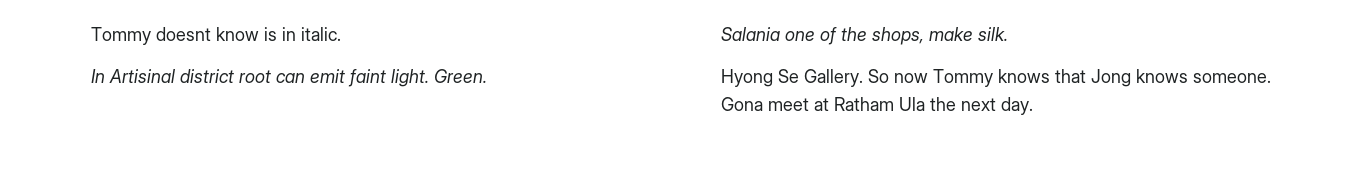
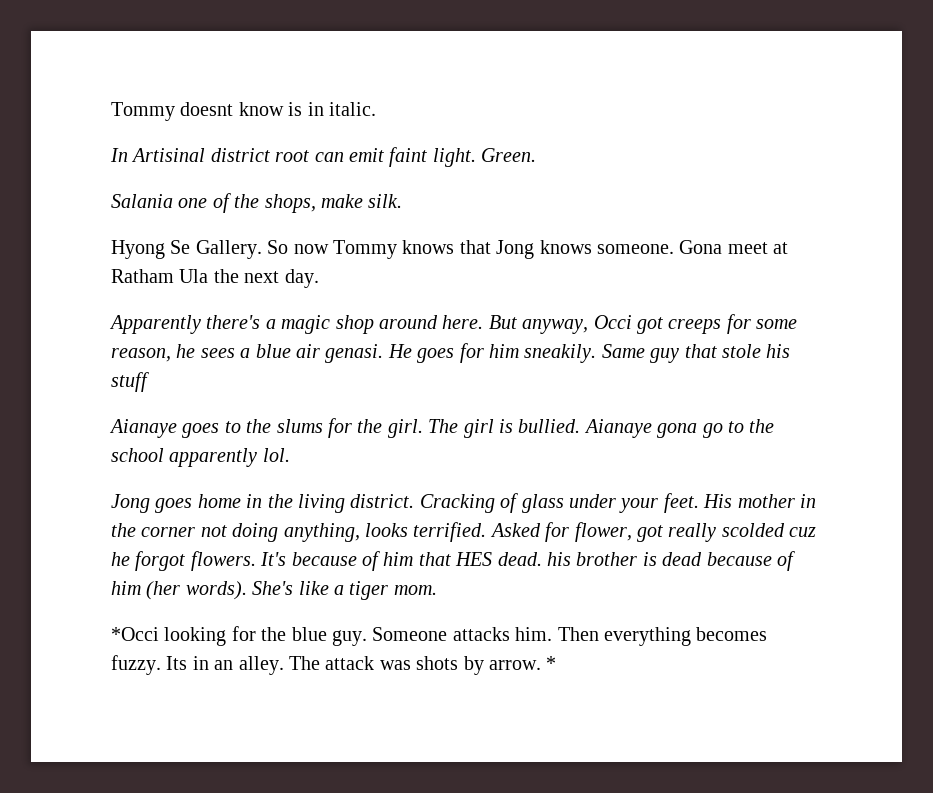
(1033, 106) none -> [109,314,798,334] [111,343,791,363] [111,372,149,392] [109,418,775,438] [111,448,290,467] [111,493,816,513] [111,522,817,542] [111,551,795,571] [111,581,437,600] [111,626,768,646] [111,655,557,675] // Apparently there's a magic shop around here. But anyway, Occi got creeps for some reason, he sees a blue air genasi. He goes for him sneakily. Same guy that stole his stuff // Aianaye goes to the slums for the girl. The girl is bullied. Aianaye gona go to the school apparently lol. // Jong goes home in the living district. Cracking of glass under your feet. His mother in the corner not doing anything, looks terrified. Asked for flower, got really scolded cuz he forgot flowers. It's because of him that HES dead. his brother is dead because of him (her words). She's like a tiger mom. // *Occi looking for the blue guy. Someone attacks him. Then everything becomes fuzzy. Its in an alley. The attack was shots by arrow. *

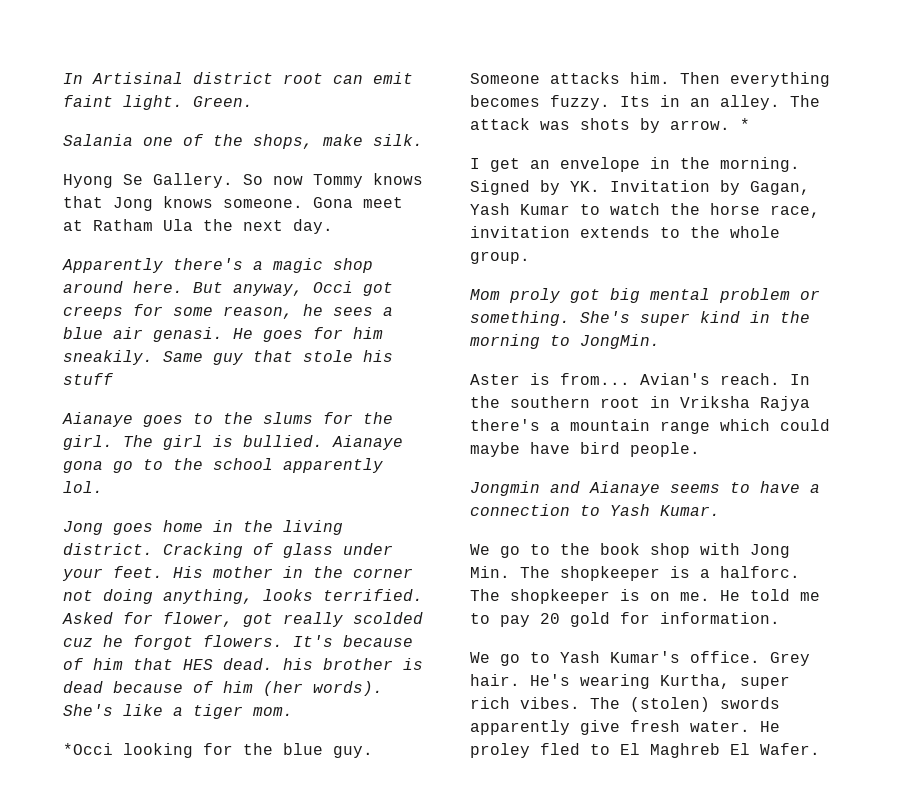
[111,102,376,121] Tommy doesnt know is in italic. // -> (63, 78) none
(557, 663) none -> [470,157,800,172] [470,180,810,195] [470,203,820,218] [470,226,780,238] [470,251,530,264] [470,288,820,303] [470,311,810,326] [470,334,660,349] [470,373,810,385] [470,396,810,411] [470,419,830,434] [470,442,700,457] [470,481,820,496] [470,504,720,516] [470,543,790,558] [470,566,800,581] [470,589,820,604] [470,612,780,627] [470,651,810,666] [470,674,790,689] [470,697,780,712] [470,720,780,735] [470,743,820,758] // I get an envelope in the morning. Signed by YK. Invitation by Gagan, Yash Kumar to watch the horse race, invitation extends to the whole group. // Mom proly got big mental problem or something. She's super kind in the morning to JongMin. // Aster is from... Avian's reach. In the southern root in Vriksha Rajya there's a mountain range which could maybe have bird people. // Jongmin and Aianaye seems to have a connection to Yash Kumar. // We go to the book shop with Jong Min. The shopkeeper is a halforc. The shopkeeper is on me. He told me to pay 20 gold for information. // We go to Yash Kumar's office. Grey hair. He's wearing Kurtha, super rich vibes. The (stolen) swords apparently give fresh water. He proley fled to El Maghreb El Wafer.

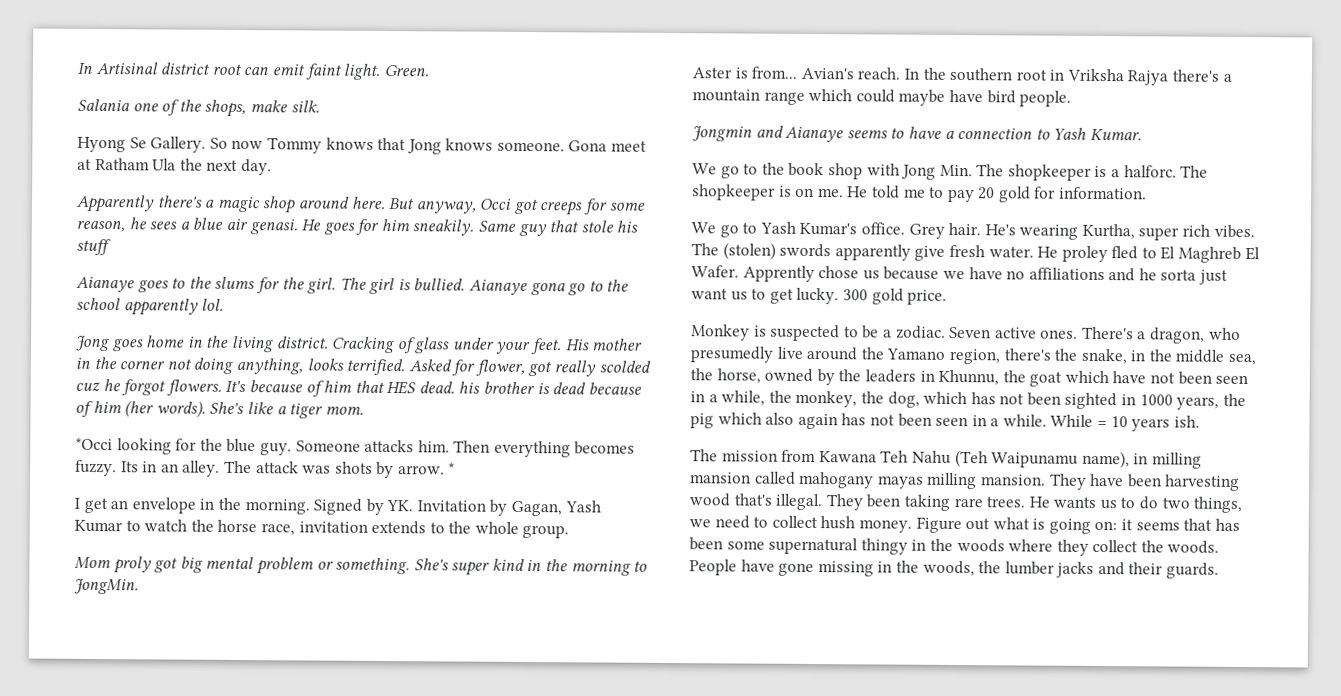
(820, 749) none -> [742,265,1229,285] [691,287,948,305] [691,324,1241,344] [690,346,1257,366] [690,368,1249,387] [690,390,1246,410] [690,412,1200,432] [690,449,1202,469] [690,471,1241,491] [689,493,1243,513] [689,515,1240,534] [689,537,1220,556] [689,559,1220,579] Apprently chose us because we have no affiliations and he sorta just want us to get lucky. 300 gold price. // Monkey is suspected to be a zodiac. Seven active ones. There's a dragon, who presumedly live around the Yamano region, there's the snake, in the middle sea, the horse, owned by the leaders in Khunnu, the goat which have not been seen in a while, the monkey, the dog, which has not been sighted in 1000 years, the pig which also again has not been seen in a while. While = 10 years ish. // The mission from Kawana Teh Nahu (Teh Waipunamu name), in milling mansion called mahogany mayas milling mansion. They have been harvesting wood that's illegal. They been taking rare trees. He wants us to do two things, we need to collect hush money. Figure out what is going on: it seems that has been some supernatural thingy in the woods where they collect the woods. People have gone missing in the woods, the lumber jacks and their guards.

